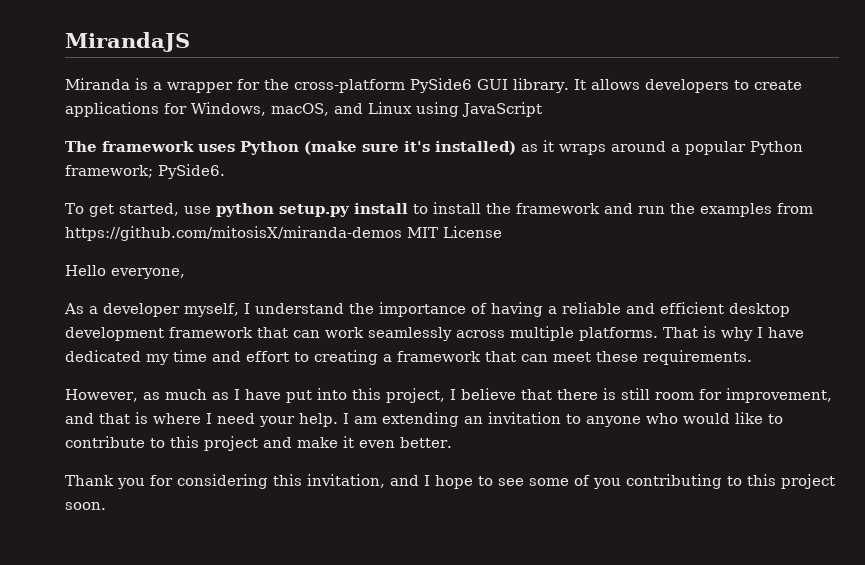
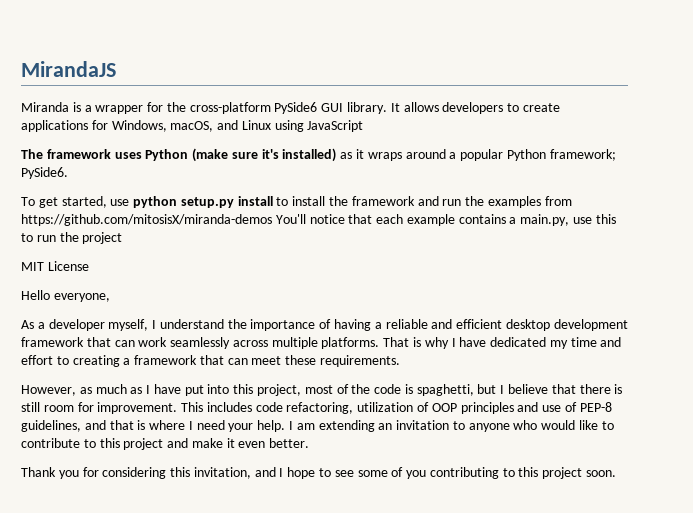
(402, 233) none -> [275,214,616,226] [21,232,123,244] You'll notice that each example contains a main.py, use this to run the project //
(445, 395) none -> [304,384,497,396] most of the code is spaghetti, but
[725,388,832,403] improvement, -> [97,402,612,414] [21,420,81,432] improvement. This includes code refactoring, utilization of OOP principles and use of PEP-8 guidelines,

